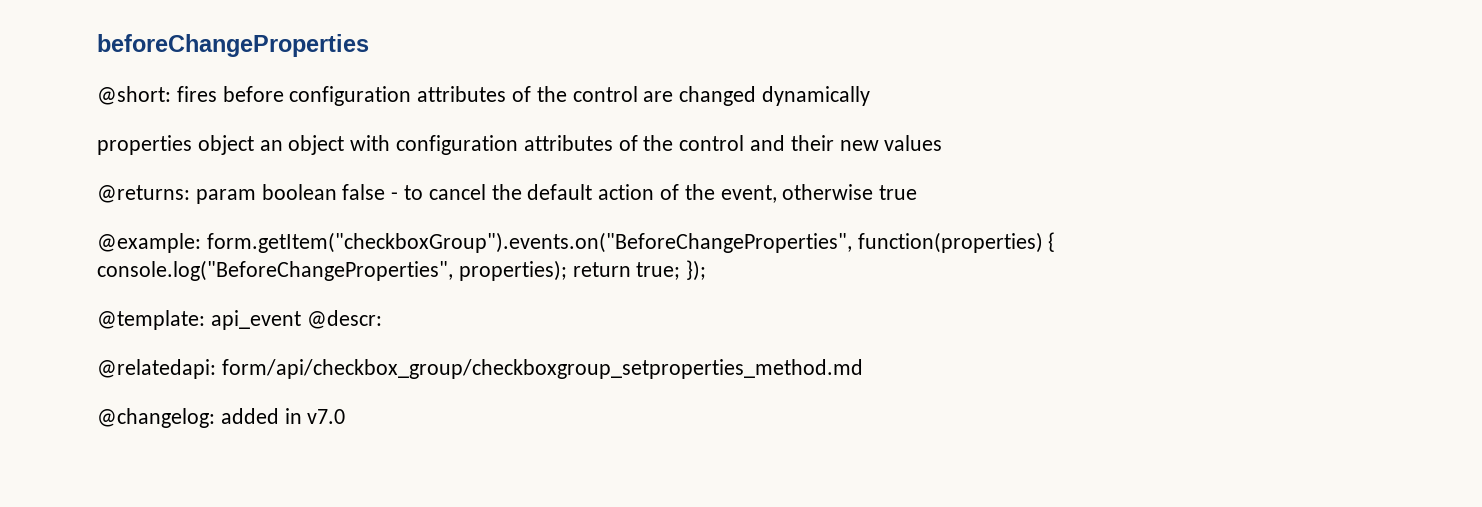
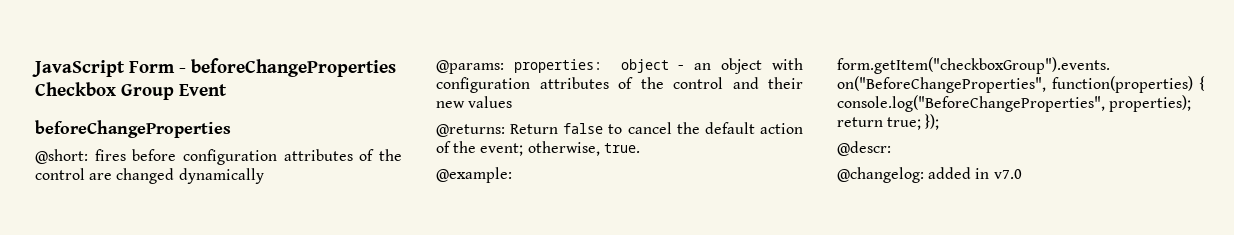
(97, 45) none -> [32,58,397,77] [35,82,228,100] JavaScript Form - beforeChangeProperties Checkbox Group Event //
[97,135,254,155] properties object -> [436,59,685,74] @params: properties: object -
[195,184,399,204] param boolean false - -> [510,123,604,134] Return false
[720,184,918,203] event, otherwise true -> [480,141,640,156] event; otherwise, true.
[97,310,301,330] @template: api_event -> (940, 122) none
[97,359,863,379] // @relatedapi: form/api/checkbox_group/checkboxgroup_setproperties_method.md -> (891, 148) none

